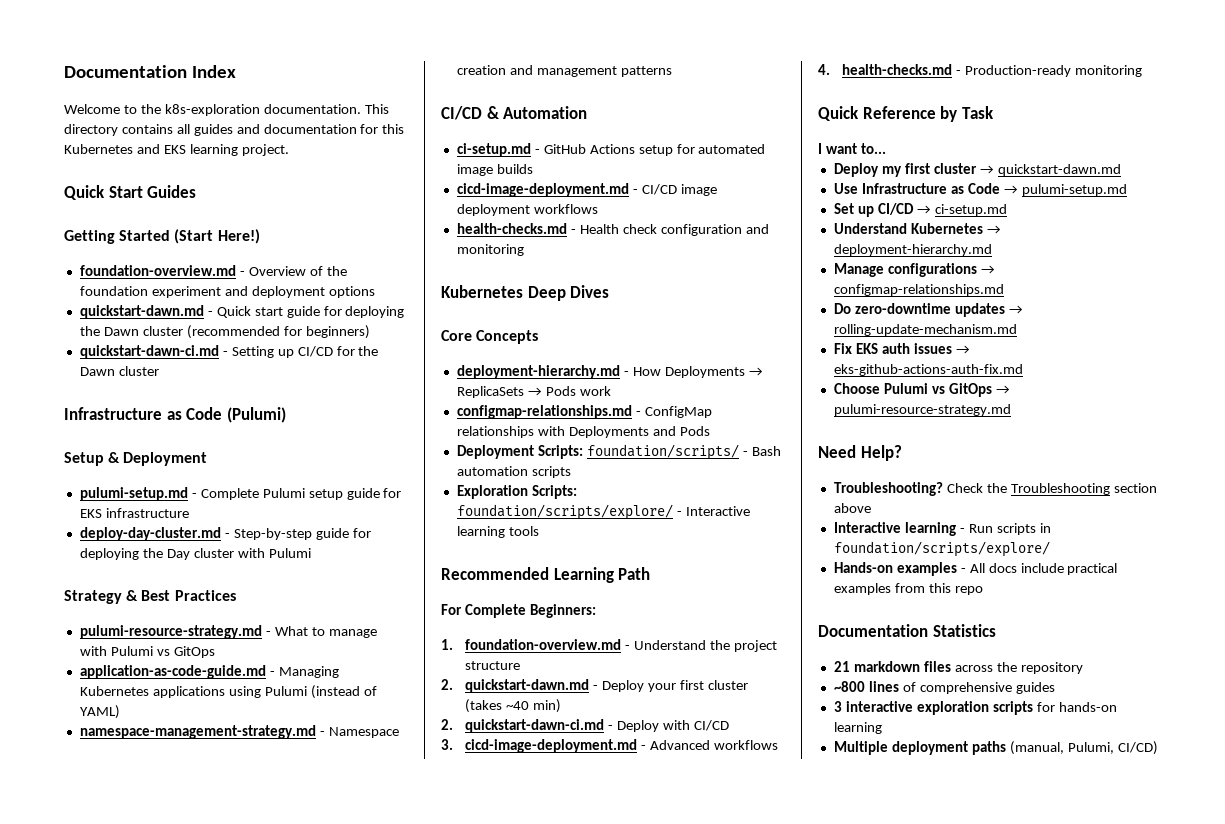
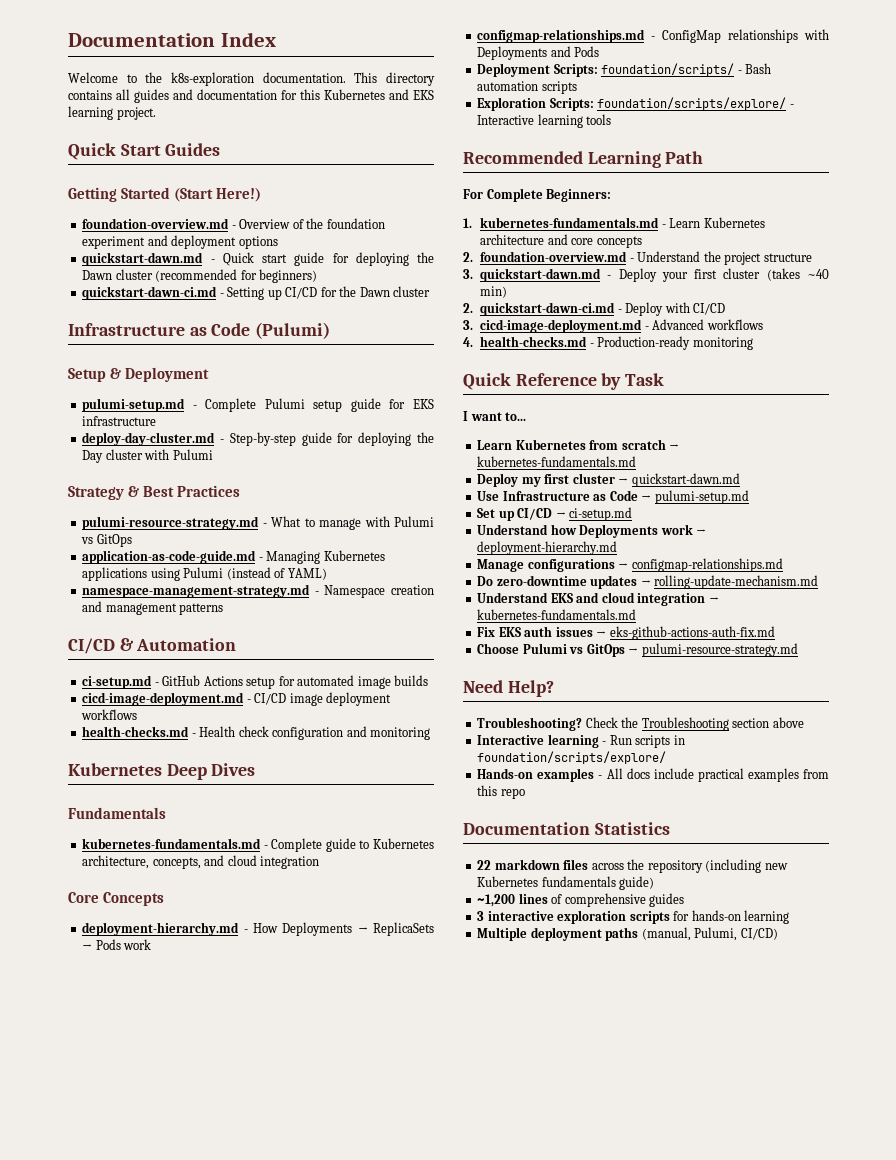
(610, 291) none -> [68,807,166,819] [82,838,435,852] [82,855,320,869] // Fundamentals // kubernetes-fundamentals.md - Complete guide to Kubernetes architecture, concepts, and cloud integration
(453, 644) none -> [480,217,765,228] [480,234,642,248] [463,252,473,262] kubernetes-fundamentals.md - Learn Kubernetes architecture and core concepts // 2.
[441,679,453,690] 2. -> [463,269,473,279] 3.
(886, 148) none -> [477,439,680,450] [477,456,637,467] // Learn Kubernetes from scratch → kubernetes-fundamentals.md
[910,223,983,234] Kubernetes -> [550,524,693,538] how Deployments work
(1017, 330) none -> [477,592,719,606] [477,609,637,620] // Understand EKS and cloud integration → kubernetes-fundamentals.md
[833,661,850,672] 21 -> [477,860,492,870] 22
[833,681,865,692] // ~800 -> [705,859,788,873] [477,876,655,890] [477,894,516,907] (including new Kubernetes fundamentals guide) // ~1,200

